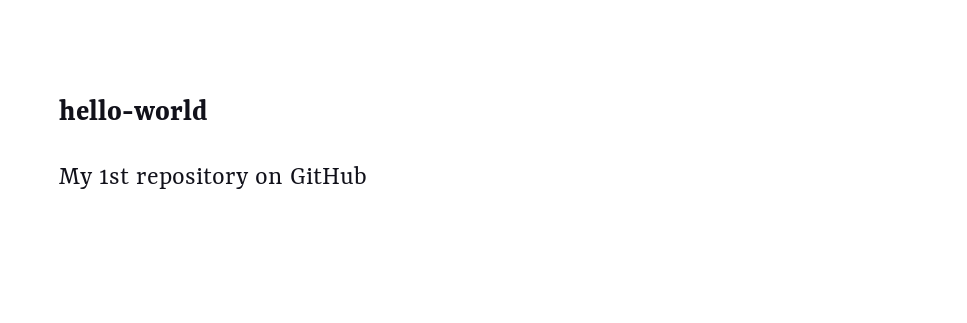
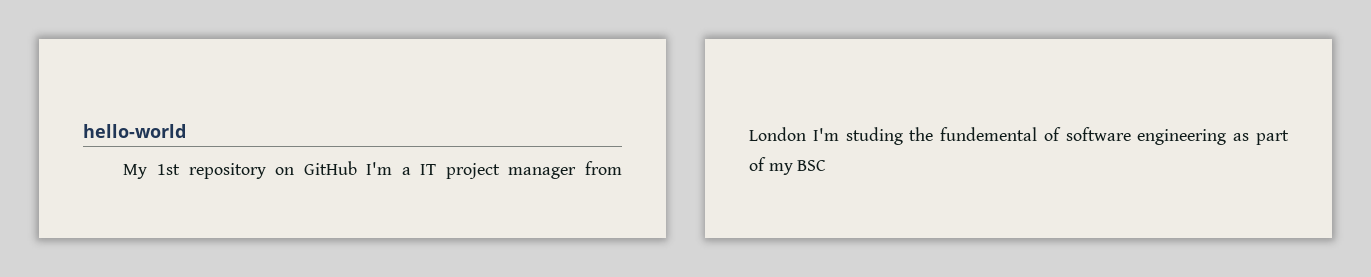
(367, 175) none -> [366,161,622,179] [749,127,1289,145] [749,157,827,175] I'm a IT project manager from London I'm studing the fundemental of software engineering as part of my BSC

